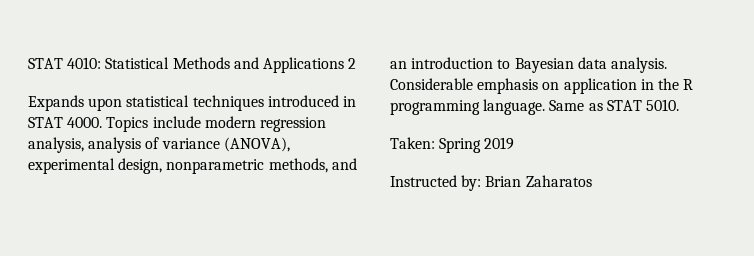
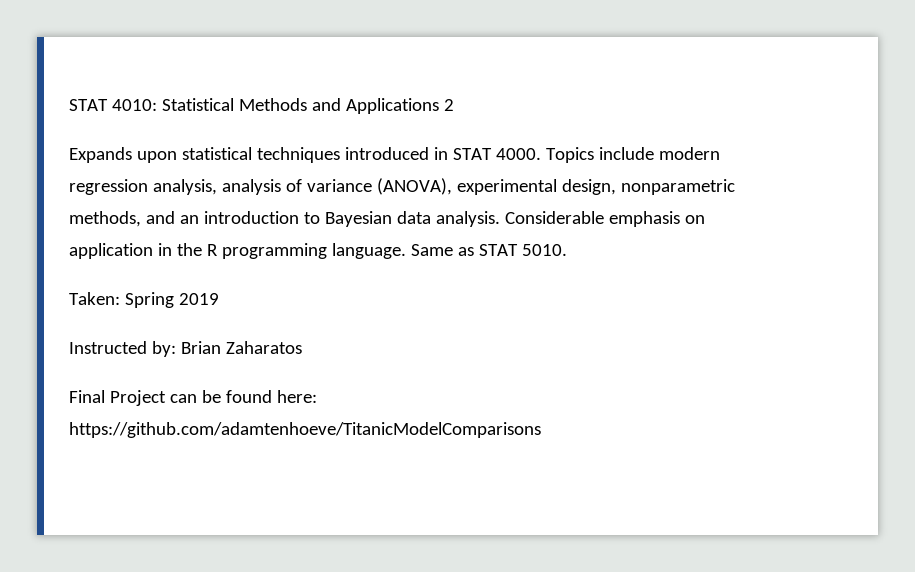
(592, 181) none -> [69,390,317,406] [69,422,541,438] // Final Project can be found here: https://github.com/adamtenhoeve/TitanicModelComparisons

